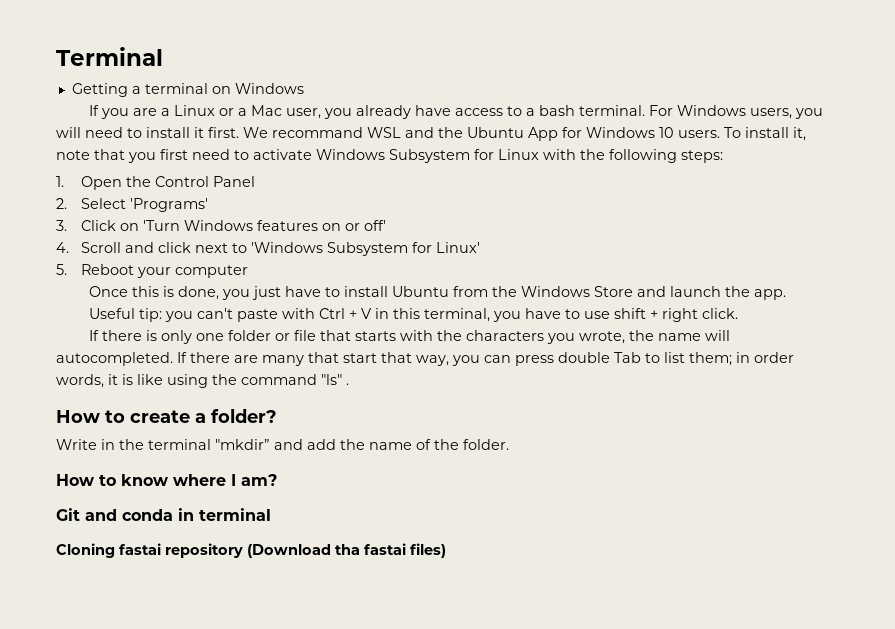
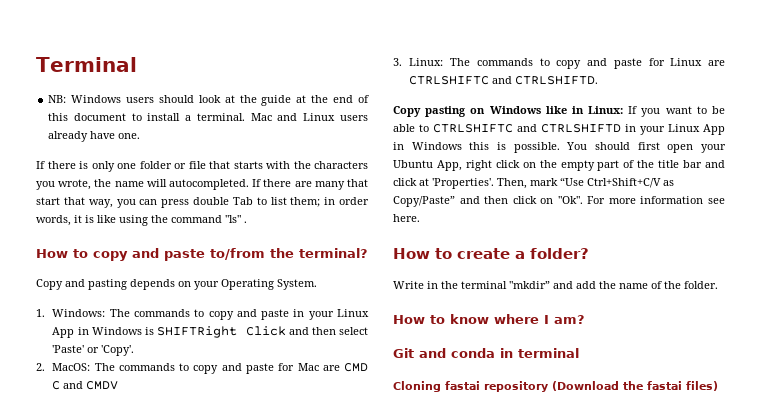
[71,83,304,97] [89,105,824,119] [56,127,806,141] [56,149,723,163] [56,176,256,190] [56,198,209,212] [56,220,387,231] [56,242,481,256] [56,264,249,278] [89,286,787,300] [89,308,739,322] Getting a terminal on Windows // If you are a Linux or a Mac user, you already have access to a bash terminal. For Windows users, you will need to install it first. We recommand WSL and the Ubuntu App for Windows 10 users. To install it, note that you first need to activate Windows Subsystem for Linux with the following steps: // 1. Open the Control Panel // 2. Select 'Programs' // 3. Click on 'Turn Windows features on or off' // 4. Scroll and click next to 'Windows Subsystem for Linux' // 5. Reboot your computer // Once this is done, you just have to install Ubuntu from the Windows Store and launch the app. // Useful tip: you can't paste with Ctrl + V in this terminal, you have to use shift + right click. -> [48,95,369,106] [48,113,368,121] [48,131,141,142] NB: Windows users should look at the guide at the end of this document to install a terminal. Mac and Linux users already have one.
(349, 384) none -> [36,248,368,261] [36,279,317,290] [36,309,369,320] [52,326,369,338] [52,345,135,356] [36,363,368,374] [52,381,119,390] [393,58,726,69] [409,76,599,85] [393,106,725,117] [393,124,725,135] [393,142,726,153] [393,160,725,171] [393,177,674,189] [393,196,725,207] [393,214,420,222] // How to copy and paste to/from the terminal? // Copy and pasting depends on your Operating System. // 1. Windows: The commands to copy and paste in your Linux App in Windows is SHIFTRight Click and then select 'Paste' or 'Copy'. // 2. MacOS: The commands to copy and paste for Mac are CMD C and CMDV // 3. Linux: The commands to copy and paste for Linux are CTRLSHIFTC and CTRLSHIFTD. // Copy pasting on Windows like in Linux: If you want to be able to CTRLSHIFTC and CTRLSHIFTD in your Linux App in Windows this is possible. You should first open your Ubuntu App, right click on the empty part of the title bar and click at 'Properties'. Then, mark “Use Ctrl+Shift+C/V as Copy/Paste” and then click on "Ok". For more information see here.
[335,544,360,555] tha -> [623,381,643,390] the

